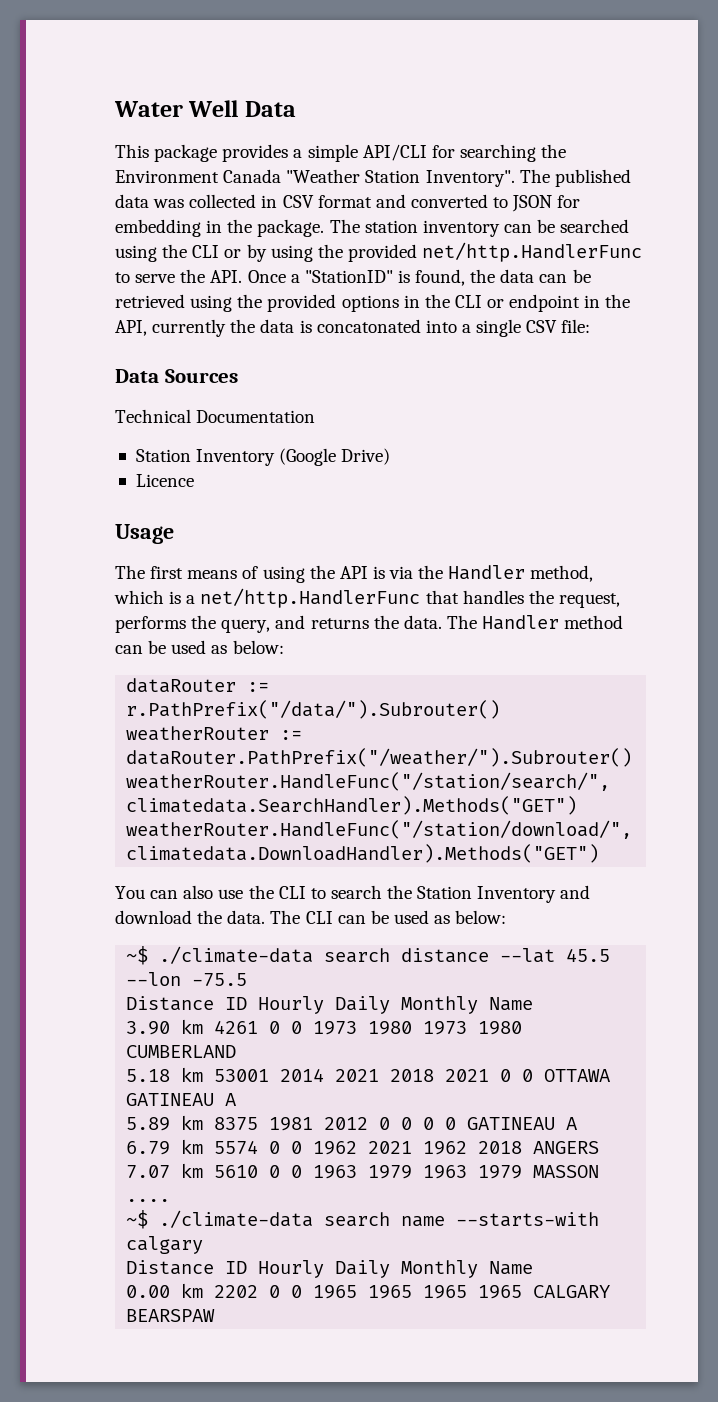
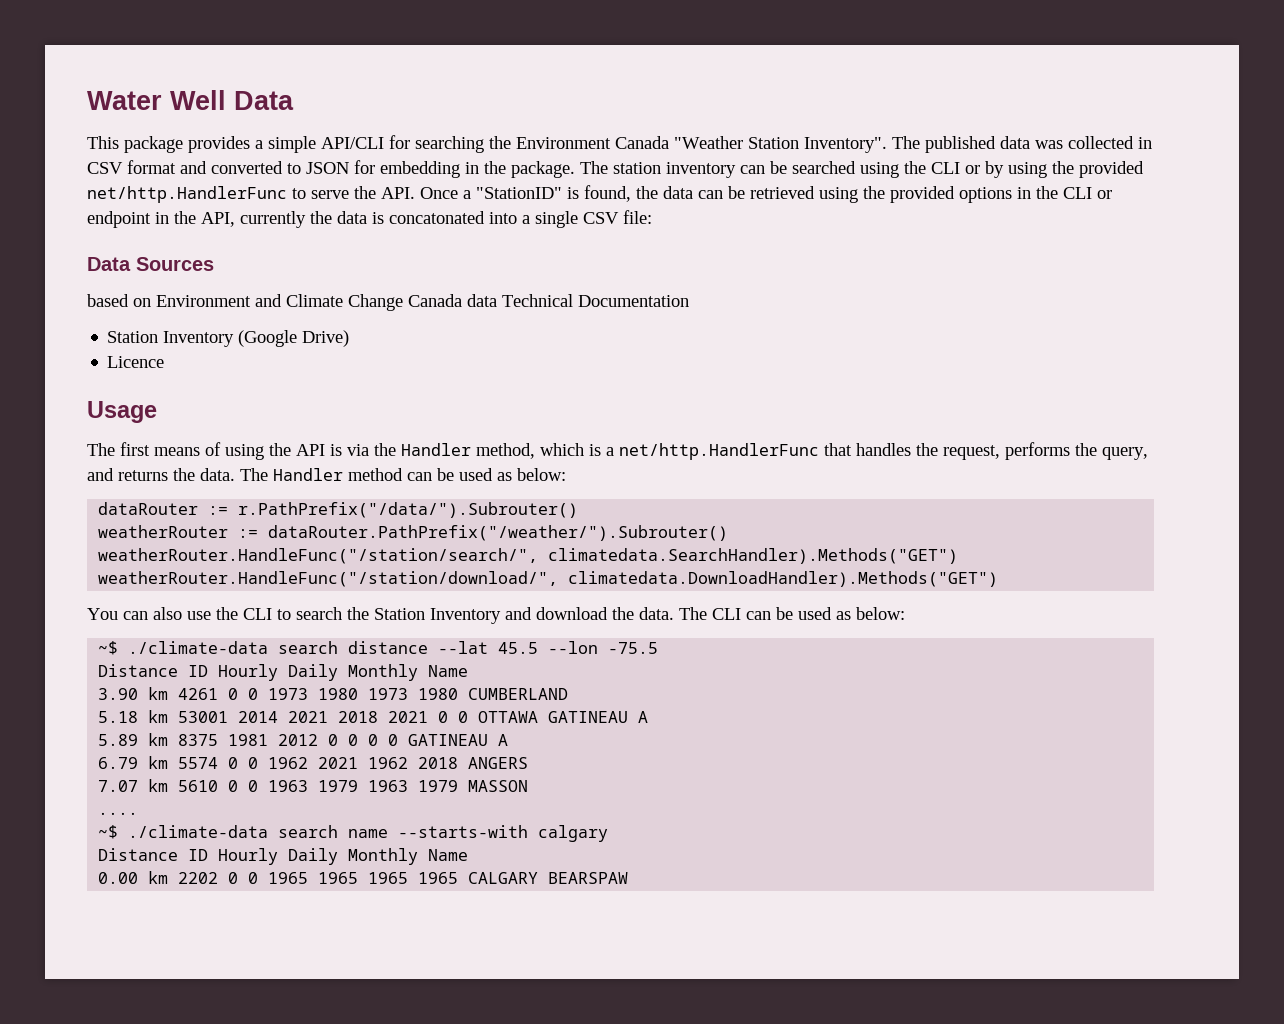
(238, 376) none -> [87,294,497,311] based on Environment and Climate Change Canada data

